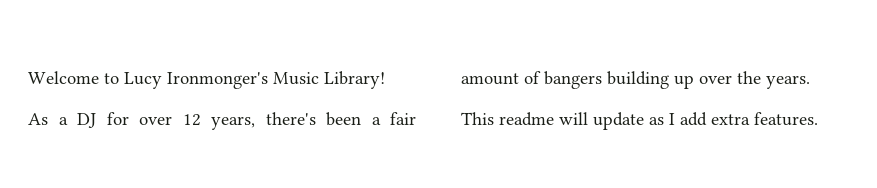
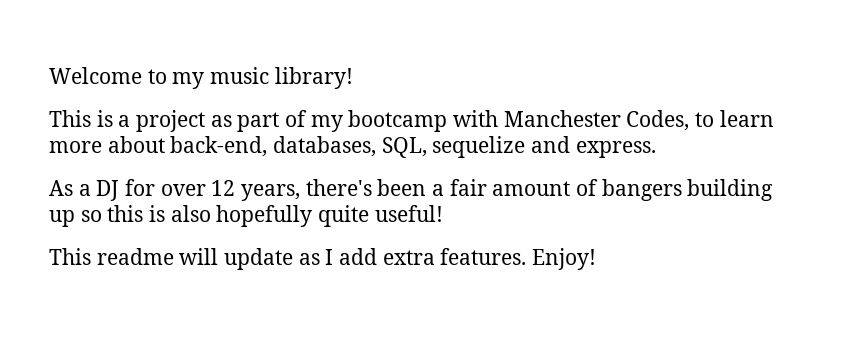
[124,71,385,89] Lucy Ironmonger's Music Library! -> [172,67,353,89] [49,110,774,132] [49,136,656,158] my music library! // This is a project as part of my bootcamp with Manchester Codes, to learn more about back-end, databases, SQL, sequelize and express.
[699,71,810,89] over the years. -> [80,205,443,227] so this is also hopefully quite useful!
(818, 119) none -> [532,248,597,270] Enjoy!

